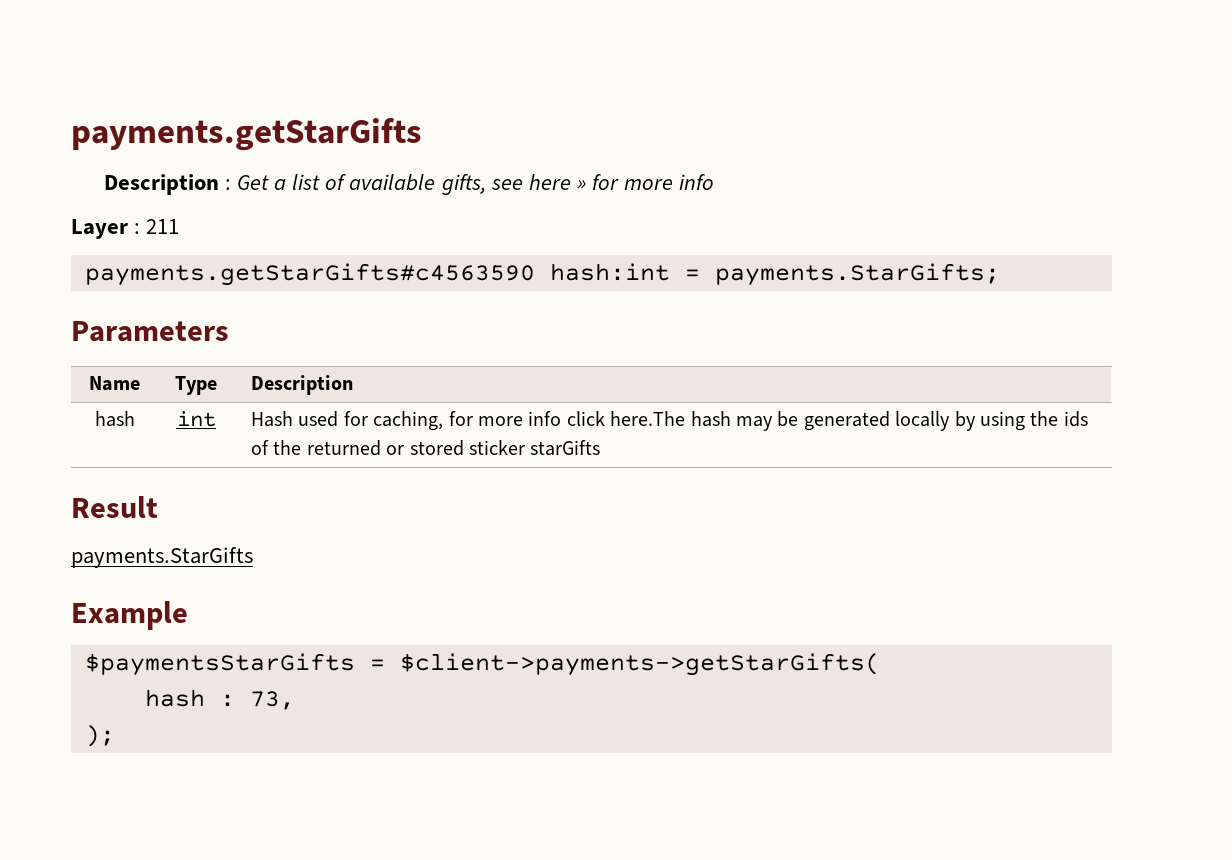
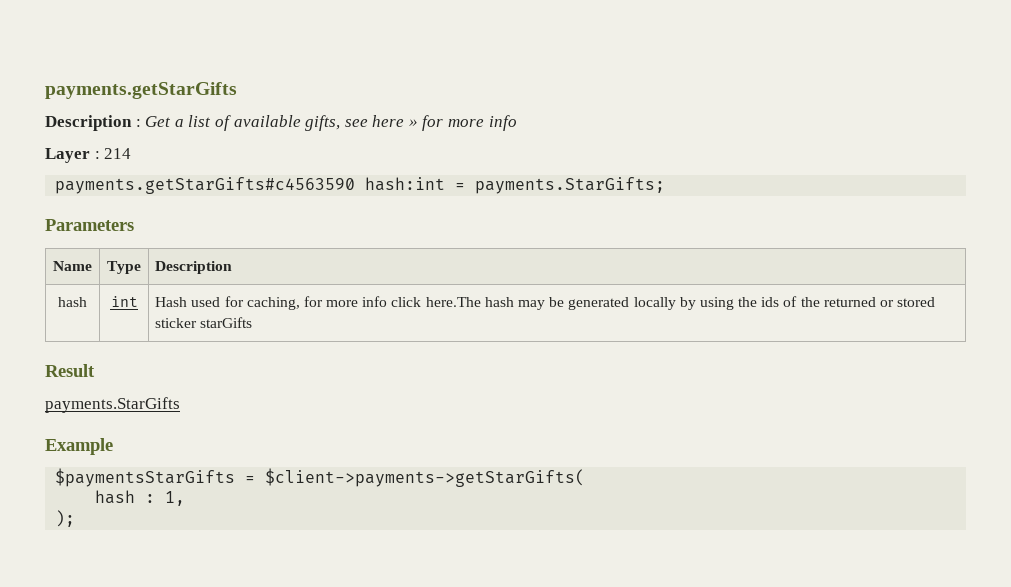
[146,219,180,234] 211 -> [104,148,132,159] 214
[249,691,295,710] 73, -> [165,491,186,506] 1,

